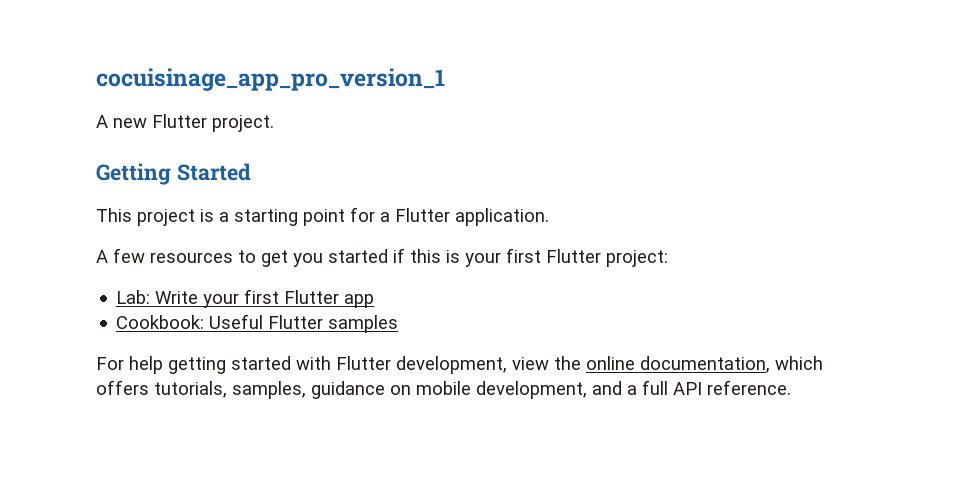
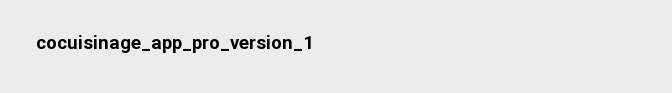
[96,114,274,132] [96,163,251,185] [96,207,549,226] [96,248,668,267] [116,289,375,308] [116,314,399,333] [96,356,823,374] [96,380,791,399] // A new Flutter project. // Getting Started // This project is a starting point for a Flutter application. // A few resources to get you started if this is your first Flutter project: // Lab: Write your first Flutter app // Cookbook: Useful Flutter samples // For help getting started with Flutter development, view the online documentation, which offers tutorials, samples, guidance on mobile development, and a full API reference. -> (314, 44) none

